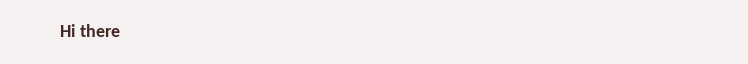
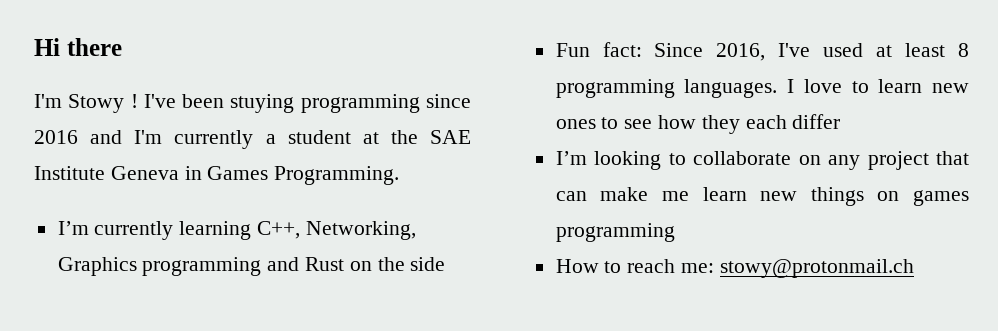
(120, 30) none -> [34,94,471,113] [34,130,471,149] [34,166,400,185] [57,221,416,240] [57,257,446,276] [555,42,969,61] [555,79,970,98] [555,114,841,134] [555,151,970,170] [555,187,969,206] [555,223,675,242] [555,259,914,278] // I'm Stowy ! I've been stuying programming since 2016 and I'm currently a student at the SAE Institute Geneva in Games Programming. // I’m currently learning C++, Networking, Graphics programming and Rust on the side // Fun fact: Since 2016, I've used at least 8 programming languages. I love to learn new ones to see how they each differ // I’m looking to collaborate on any project that can make me learn new things on games programming // How to reach me: stowy@protonmail.ch

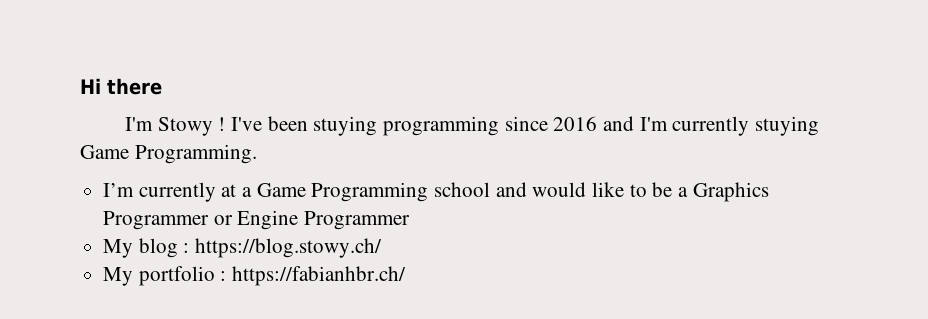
[265,130,471,144] [34,166,400,185] [57,221,416,240] [57,257,446,276] [555,42,969,61] [555,79,970,98] [555,114,841,134] [555,151,970,170] [555,187,969,206] [555,223,675,242] [555,259,914,278] a student at the SAE Institute Geneva in Games Programming. // I’m currently learning C++, Networking, Graphics programming and Rust on the side // Fun fact: Since 2016, I've used at least 8 programming languages. I love to learn new ones to see how they each differ // I’m looking to collaborate on any project that can make me learn new things on games programming // How to reach me: stowy@protonmail.ch -> [754,116,819,136] [80,144,257,164] [103,182,769,202] [103,210,411,230] [103,238,383,258] [103,266,407,286] stuying Game Programming. // I’m currently at a Game Programming school and would like to be a Graphics Programmer or Engine Programmer // My blog : https://blog.stowy.ch/ // My portfolio : https://fabianhbr.ch/

